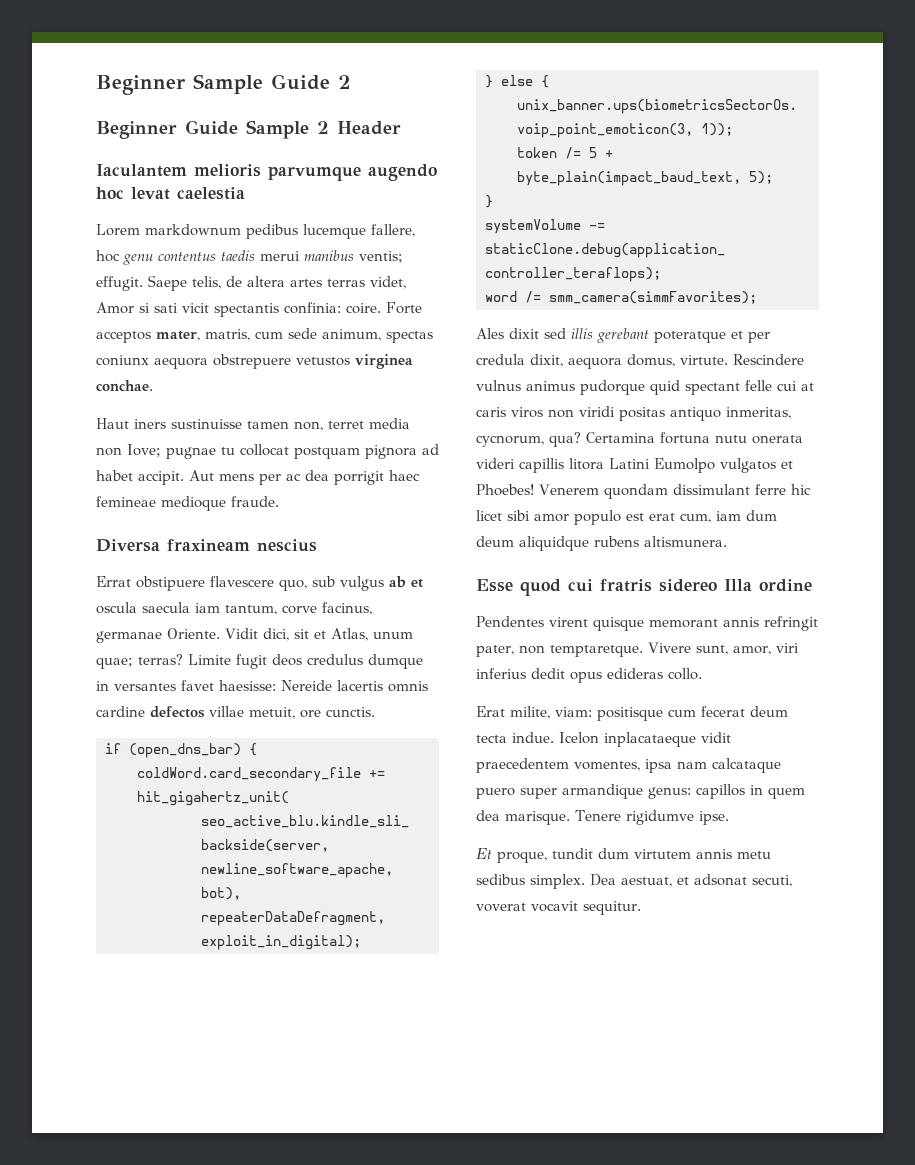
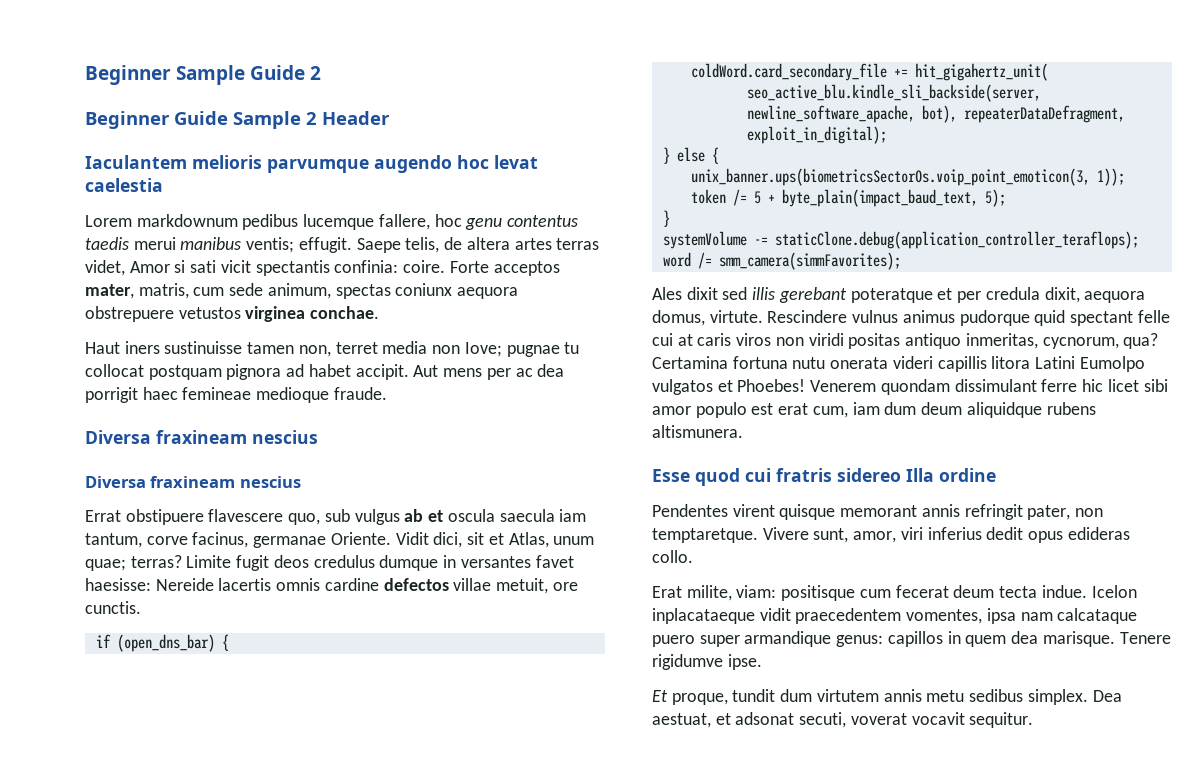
(317, 545) none -> [85,476,301,488] // Diversa fraxineam nescius

